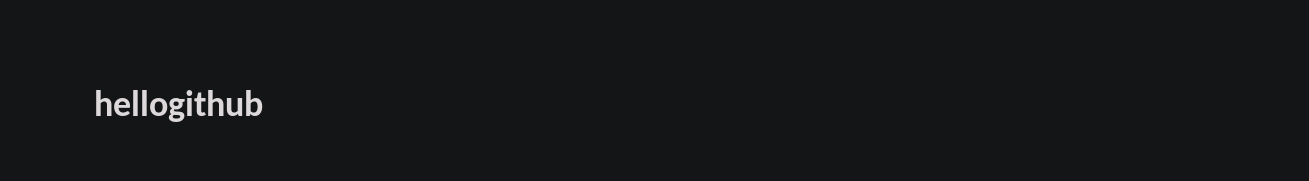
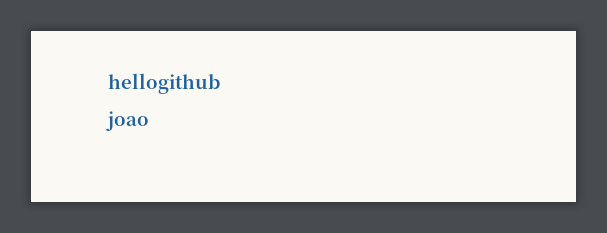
(263, 106) none -> [106,111,149,131] // joao

